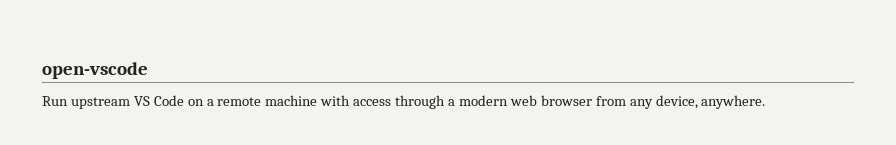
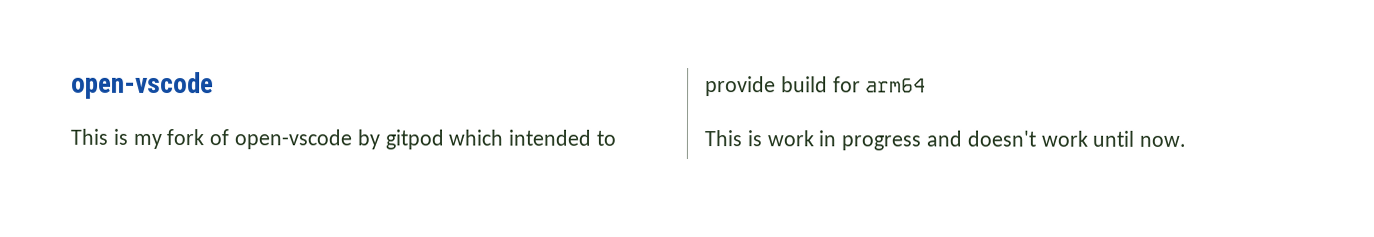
[42,95,766,109] Run upstream VS Code on a remote machine with access through a modern web browser from any device, anywhere. -> [70,128,617,150] [705,76,927,97] [704,130,1187,151] This is my fork of open-vscode by gitpod which intended to provide build for arm64 // This is work in progress and doesn't work until now.

